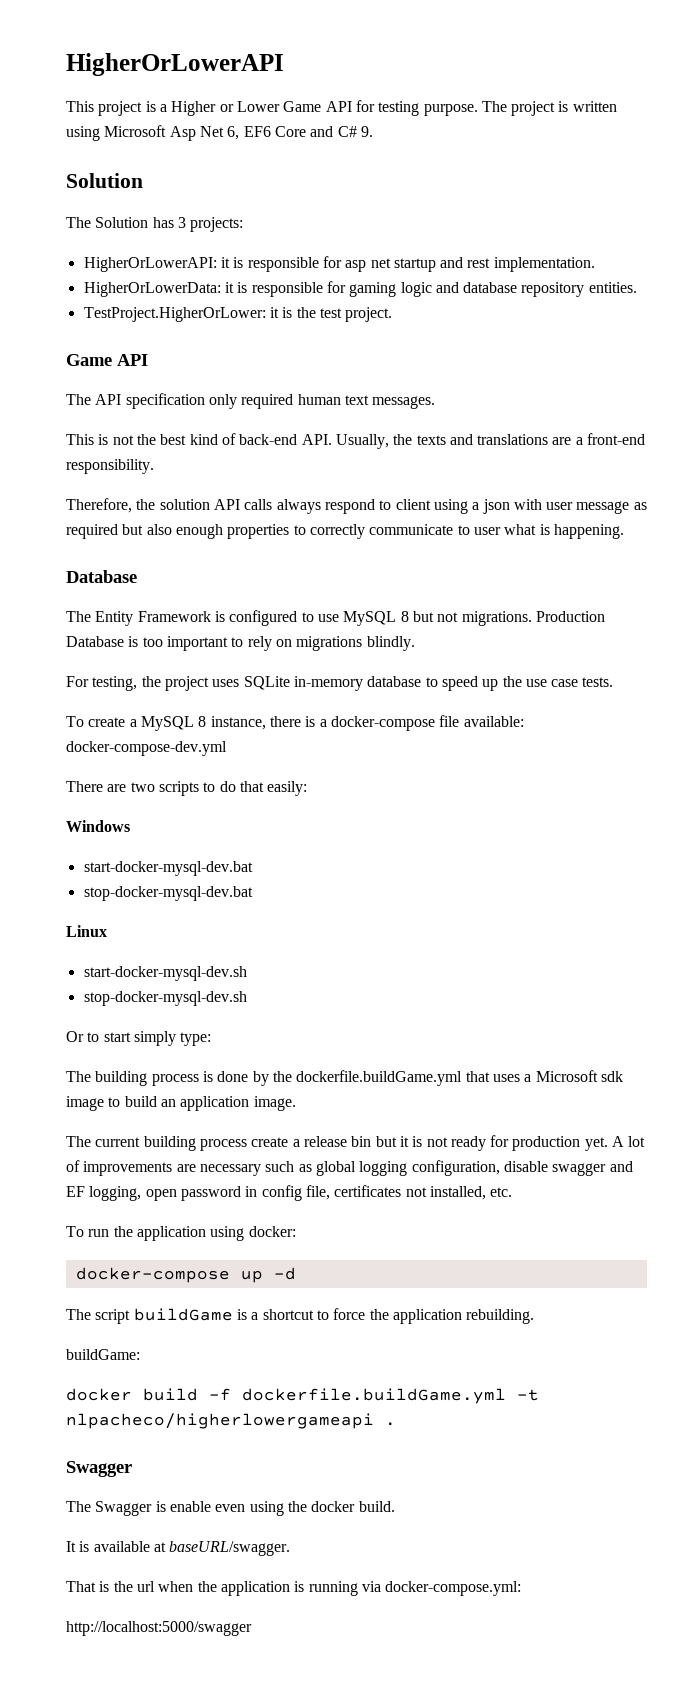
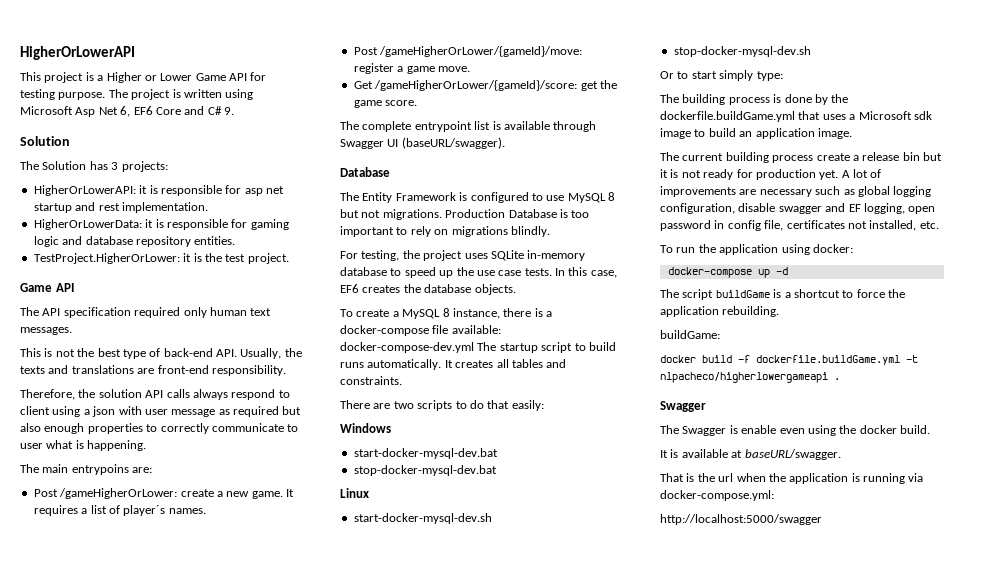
[208,394,294,409] only required -> [134,307,207,318] required only
[189,434,218,445] kind -> [122,349,146,359] type
[575,437,583,445] a -> (155, 371) none
(624, 531) none -> [20,464,153,475] [33,488,294,499] [33,505,206,516] [353,46,583,57] [353,63,470,74] [353,80,617,91] [353,100,418,108] [340,121,597,132] [340,137,505,149] // The main entrypoins are: // Post /gameHigherOrLower: create a new game. It requires a list of player´s names. // Post /gameHigherOrLower/{gameId}/move: register a game move. // Get /gameHigherOrLower/{gameId}/score: get the game score. // The complete entrypoint list is available through Swagger UI (baseURL/swagger).
(614, 682) none -> [555,267,617,278] [340,284,516,295] In this case, EF6 creates the database objects.
(227, 748) none -> [477,342,616,353] [340,359,567,370] [340,376,402,385] The startup script to build runs automatically. It creates all tables and constraints.

